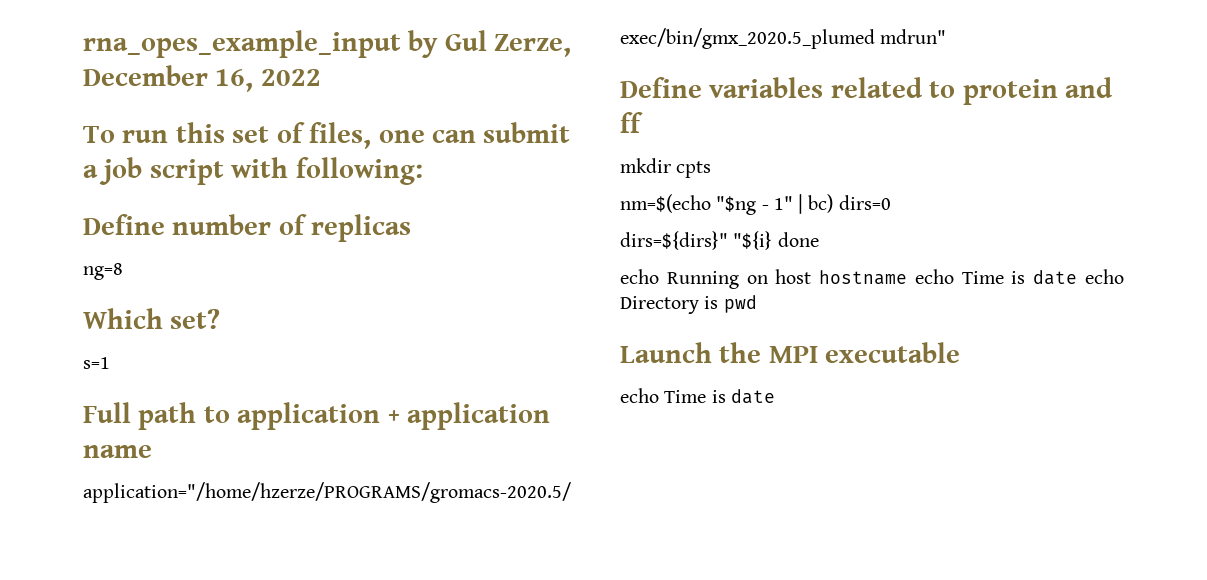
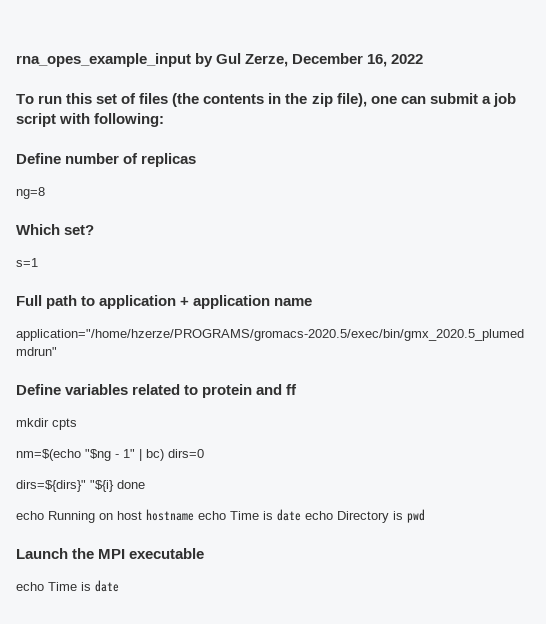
[309,122,372,149] files, -> [139,93,367,107] files (the contents in the zip file),

